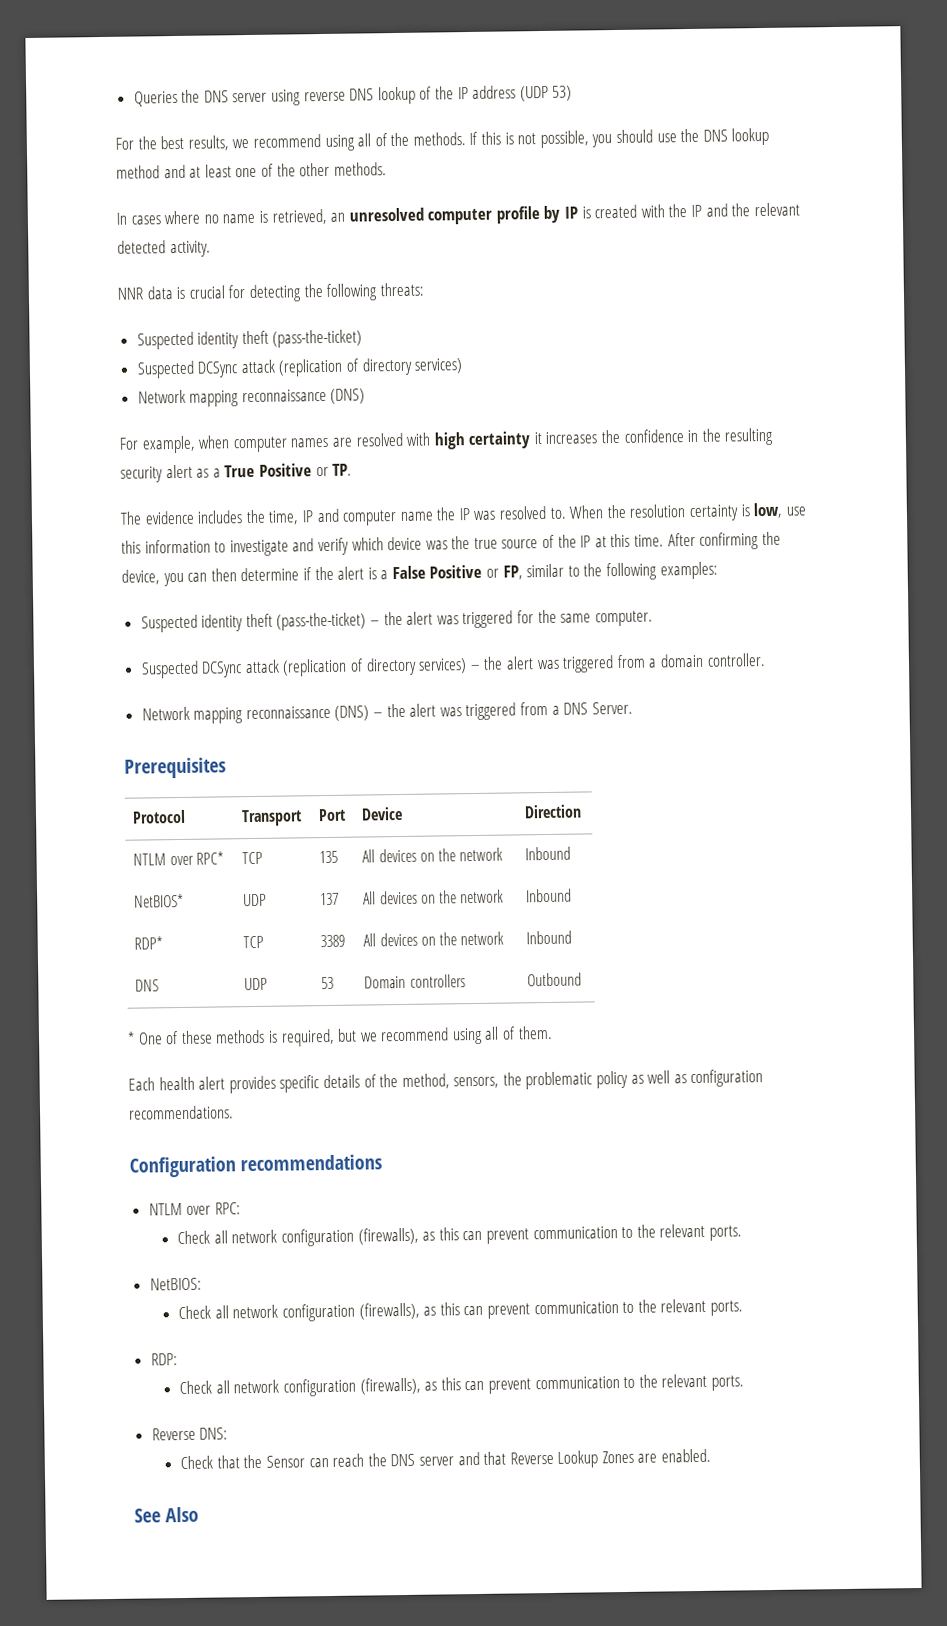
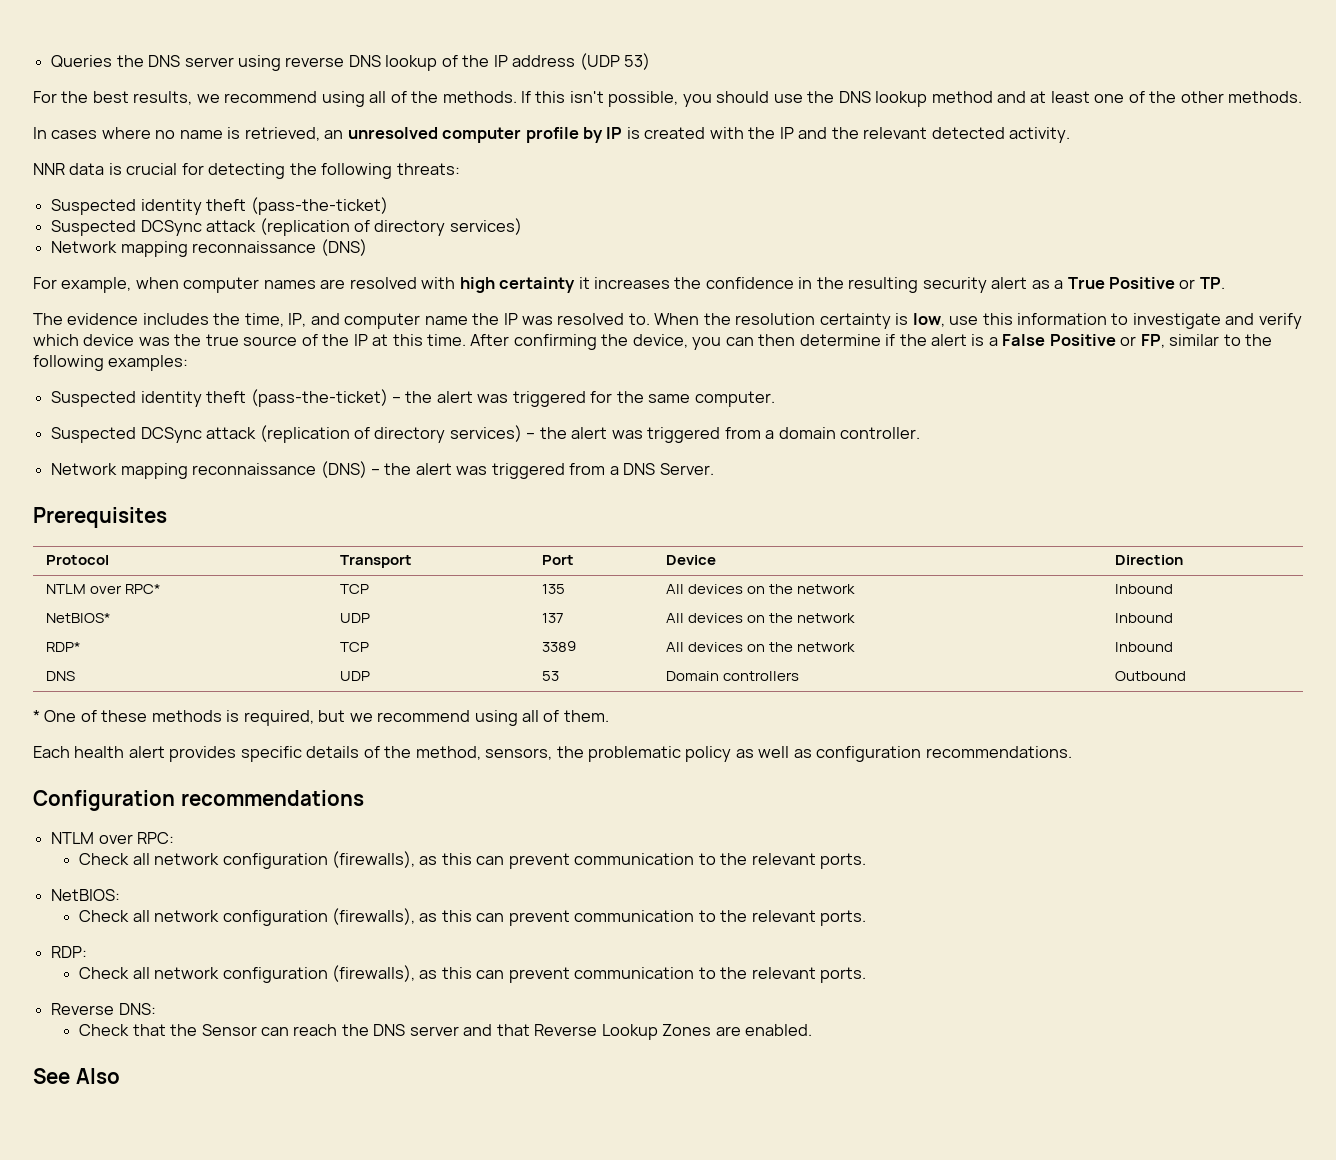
[504,132,537,145] is not -> [569,91,604,103] isn't
[301,510,314,523] IP -> [288,313,307,327] IP,

